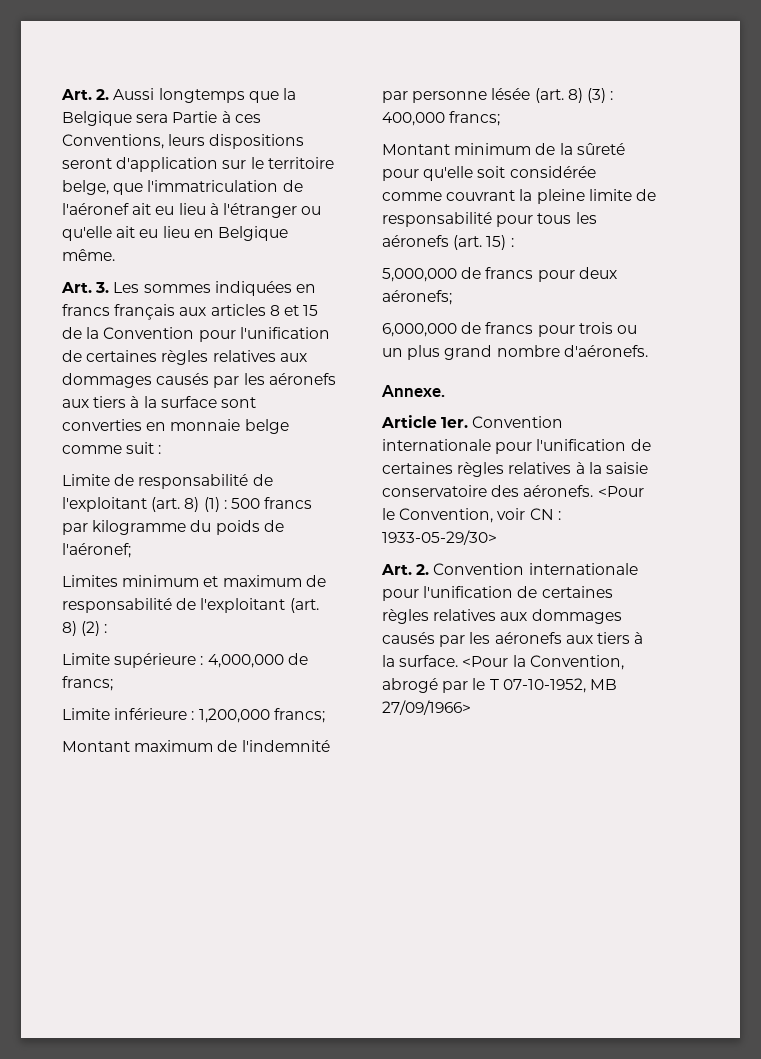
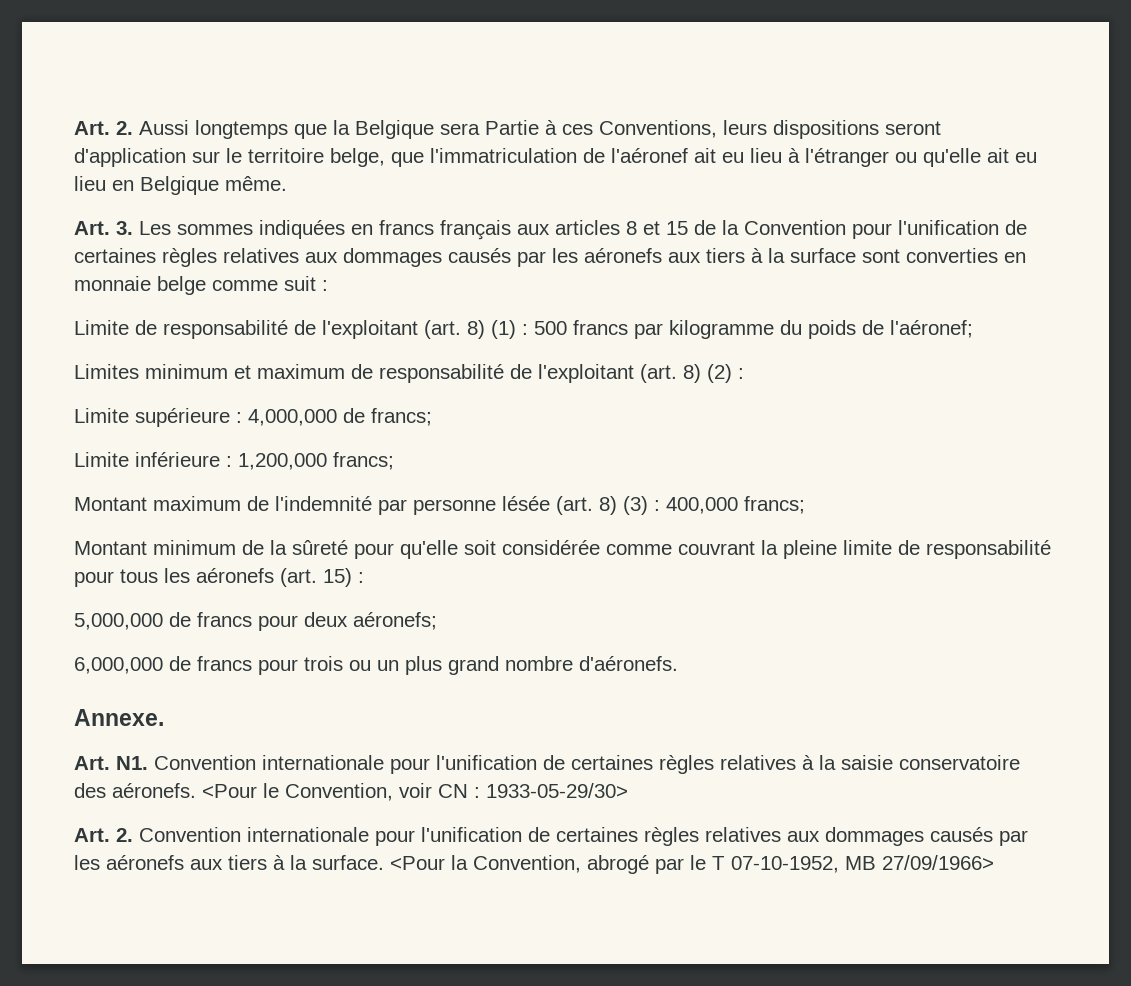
[381,415,469,428] Article 1er. -> [74,756,148,770] Art. N1.

